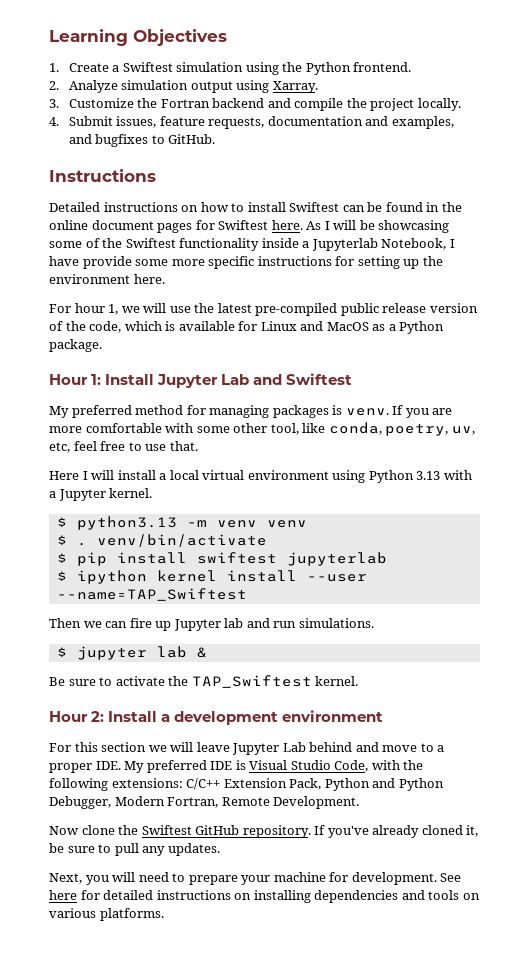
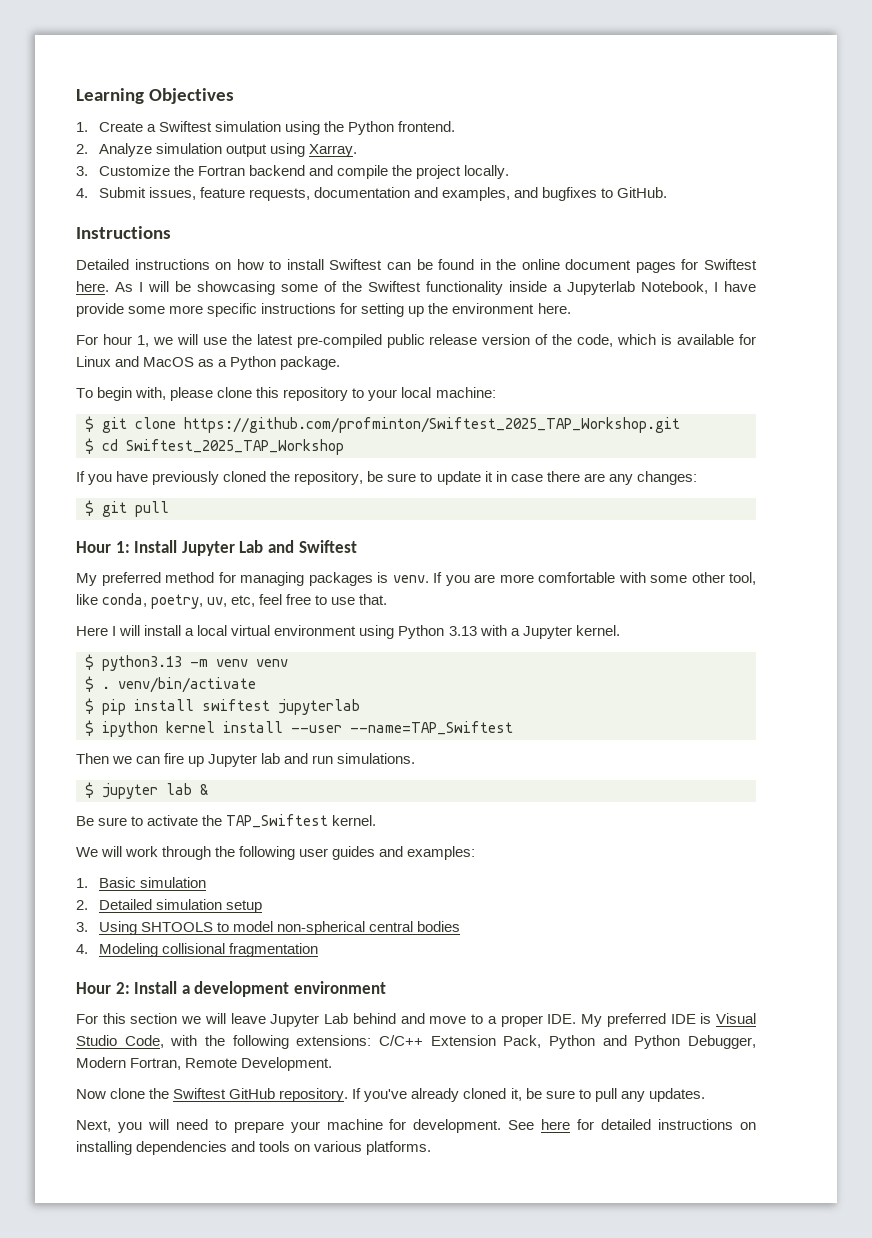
(102, 345) none -> [76,387,496,401] [85,416,680,433] [85,438,344,455] [76,471,697,485] [85,500,169,517] // To begin with, please clone this repository to your local machine: // $ git clone https://github.com/profminton/Swiftest_2025_TAP_Workshop.git // $ cd Swiftest_2025_TAP_Workshop // If you have previously cloned the repository, be sure to update it in case there are any changes: // $ git pull
(359, 681) none -> [76,846,476,860] [76,877,206,888] [76,899,263,913] [76,921,461,935] [76,943,319,957] // We will work through the following user guides and examples: // 1. Basic simulation // 2. Detailed simulation setup // 3. Using SHTOOLS to model non-spherical central bodies // 4. Modeling collisional fragmentation

